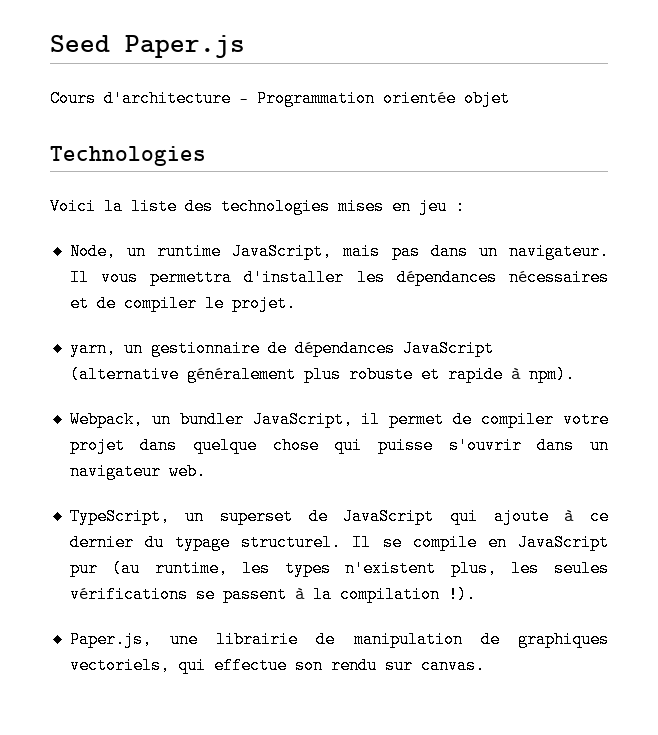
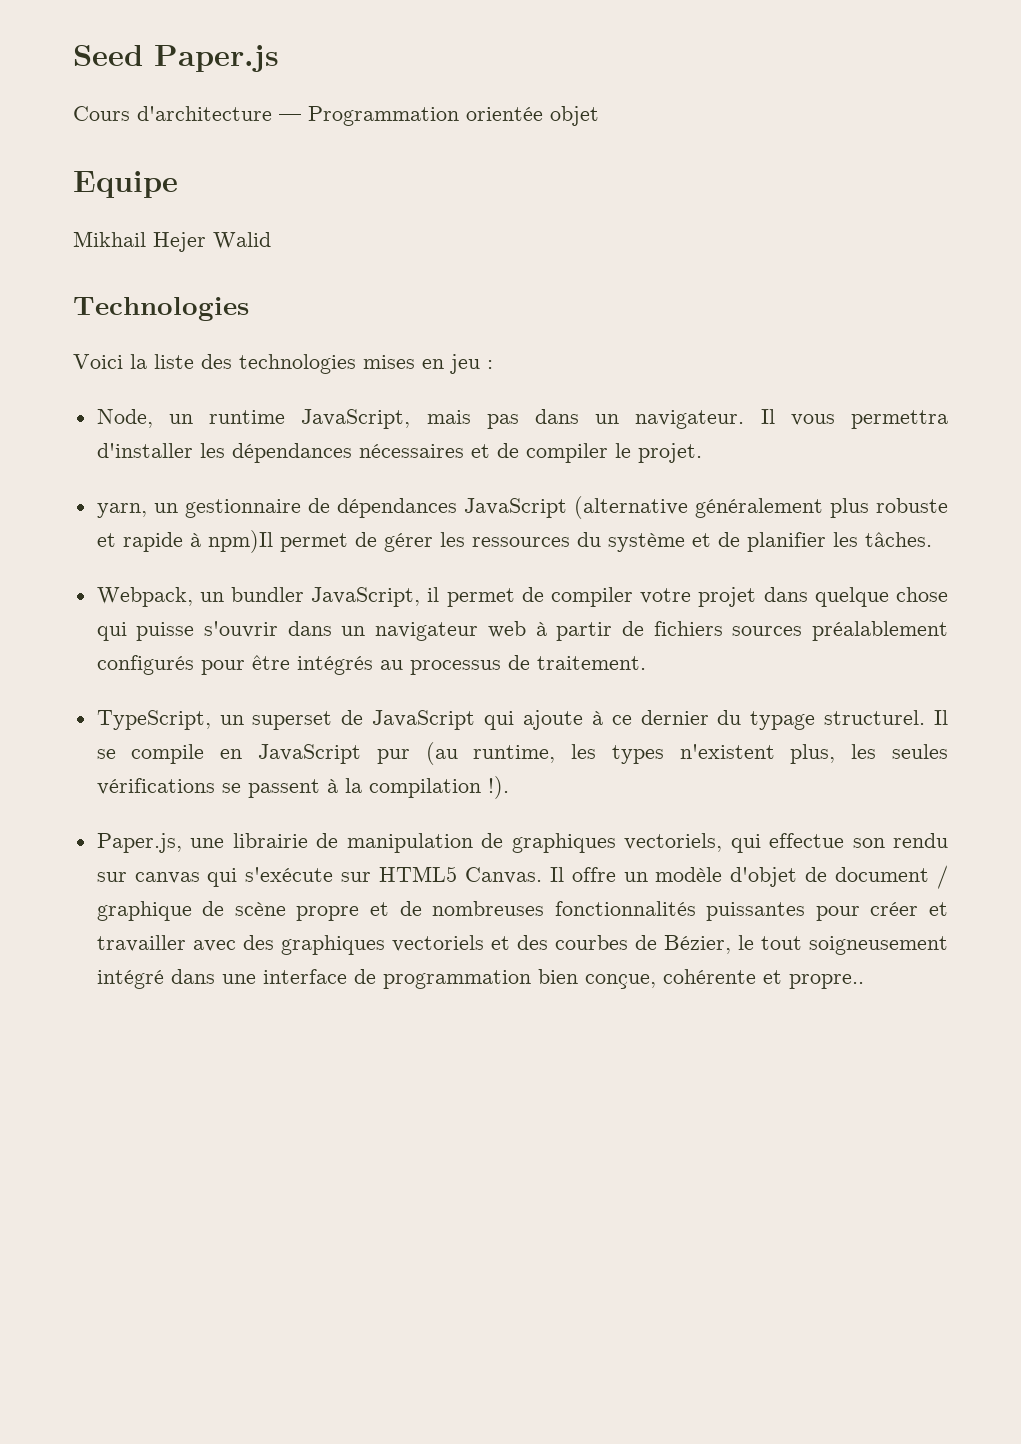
(510, 98) none -> [73,171,178,198] [73,231,271,252] // Equipe // Mikhail Hejer Walid
[528,366,575,383] npm). -> [207,530,932,553] npm)Il permet de gérer les ressources du système et de planifier les tâches.
[168,463,206,480] web. -> [487,621,948,641] [96,655,646,675] web à partir de fichiers sources préalablement configurés pour être intégrés au processus de traitement.
[420,657,485,674] canvas. -> [134,865,949,889] [96,901,949,921] [96,935,949,955] [96,969,864,989] canvas qui s'exécute sur HTML5 Canvas. Il offre un modèle d'objet de document / graphique de scène propre et de nombreuses fonctionnalités puissantes pour créer et travailler avec des graphiques vectoriels et des courbes de Bézier, le tout soigneusement intégré dans une interface de programmation bien conçue, cohérente et propre..

